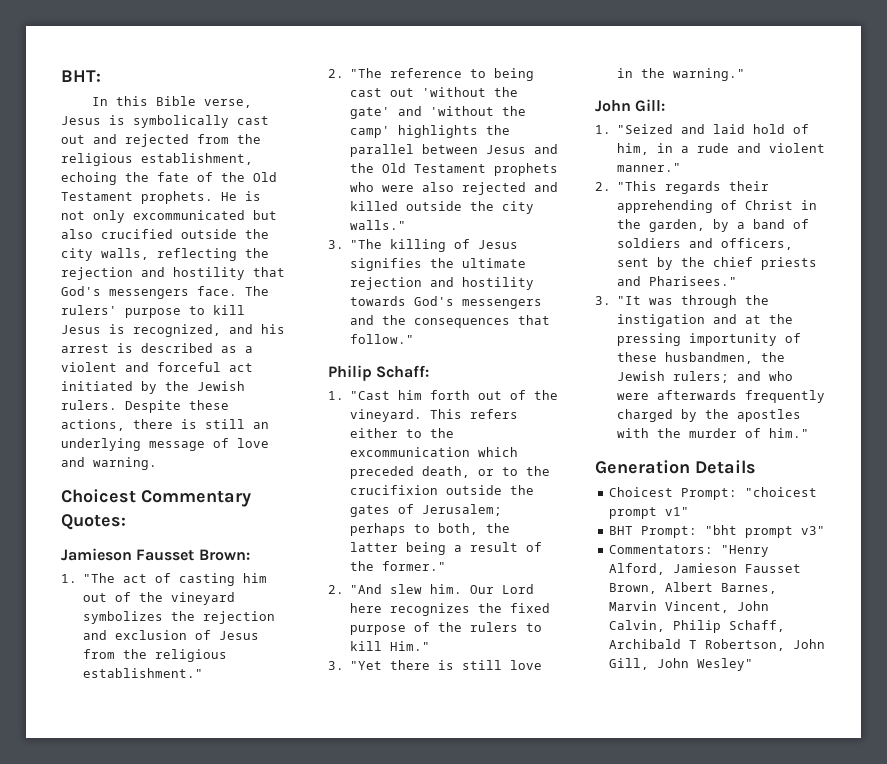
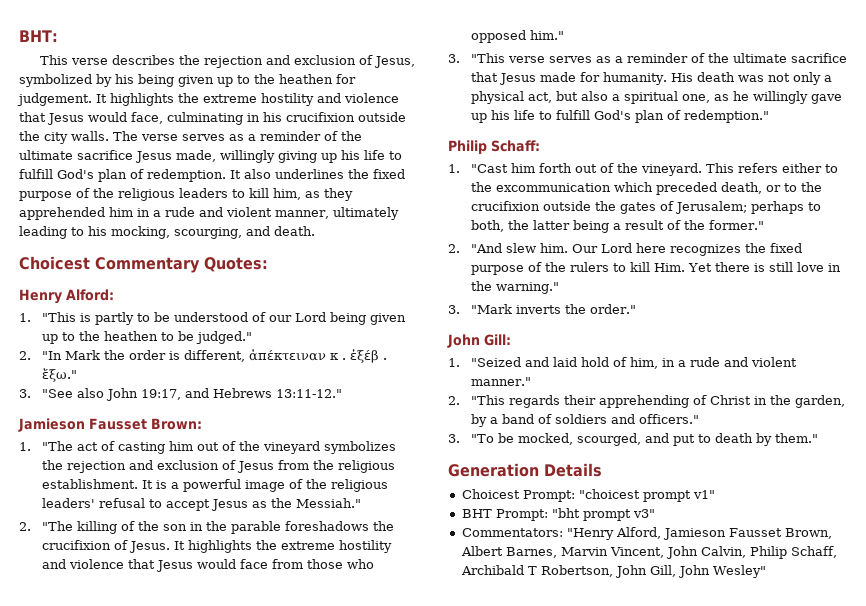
[92,96,253,108] [61,115,269,128] [61,134,261,147] [61,153,253,166] [61,172,277,185] [61,191,261,204] [61,210,277,223] [61,229,269,239] [61,248,269,261] [61,267,285,280] [61,286,269,299] [61,305,245,318] [61,324,285,337] [61,343,253,353] [61,362,253,372] [61,381,245,394] [61,400,229,413] [61,419,269,431] [61,438,269,451] [61,457,157,470] [61,489,251,507] [61,514,126,530] In this Bible verse, Jesus is symbolically cast out and rejected from the religious establishment, echoing the fate of the Old Testament prophets. He is not only excommunicated but also crucified outside the city walls, reflecting the rejection and hostility that God's messengers face. The rulers' purpose to kill Jesus is recognized, and his arrest is described as a violent and forceful act initiated by the Jewish rulers. Despite these actions, there is still an underlying message of love and warning. // Choicest Commentary Quotes: -> [39,55,415,68] [19,74,356,87] [17,93,399,106] [19,112,406,125] [19,131,362,144] [19,150,402,163] [19,169,405,182] [19,188,353,201] [19,207,399,220] [19,226,315,239] [19,256,268,273] [19,289,114,304] [19,312,406,325] [41,331,252,344] [19,349,387,363] [41,368,77,382] [19,388,342,401] This verse describes the rejection and exclusion of Jesus, symbolized by his being given up to the heathen for judgement. It highlights the extreme hostility and violence that Jesus would face, culminating in his crucifixion outside the city walls. The verse serves as a reminder of the ultimate sacrifice Jesus made, willingly giving up his life to fulfill God's plan of redemption. It also underlines the fixed purpose of the religious leaders to kill him, as they apprehended him in a rude and violent manner, ultimately leading to his mocking, scourging, and death. // Choicest Commentary Quotes: // Henry Alford: // 1. "This is partly to be understood of our Lord being given up to the heathen to be judged." // 2. "In Mark the order is different, ἀπέκτειναν κ . ἐξέβ . ἔξω." // 3. "See also John 19:17, and Hebrews 13:11-12."
[83,668,204,678] [328,68,535,81] [350,87,519,97] [350,106,527,119] [350,125,511,138] [350,144,559,157] [350,163,559,176] [350,182,559,195] [350,201,535,214] [350,220,407,230] [328,239,519,252] [350,258,527,271] [350,277,535,290] [350,296,543,309] [350,315,551,328] [350,334,415,344] establishment." // 2. "The reference to being cast out 'without the gate' and 'without the camp' highlights the parallel between Jesus and the Old Testament prophets who were also rejected and killed outside the city walls." // 3. "The killing of Jesus signifies the ultimate rejection and hostility towards God's messengers and the consequences that follow." -> [41,479,388,492] [41,498,361,511] [19,521,394,534] [41,540,392,553] [41,559,374,572] [470,30,564,43] [448,53,847,63] [470,72,832,85] [470,91,842,104] [470,110,769,123] establishment. It is a powerful image of the religious leaders' refusal to accept Jesus as the Messiah." // 2. "The killing of the son in the parable foreshadows the crucifixion of Jesus. It highlights the extreme hostility and violence that Jesus would face from those who opposed him." // 3. "This verse serves as a reminder of the ultimate sacrifice that Jesus made for humanity. His death was not only a physical act, but also a spiritual one, as he willingly gave up his life to fulfill God's plan of redemption."
[390,641,431,651] [328,661,383,670] Him." // 3. "Yet -> [653,263,712,272] Him. Yet
(746, 74) none -> [448,304,636,314] // 3. "Mark inverts the order."
[721,238,794,250] [617,257,818,270] [617,276,738,286] [595,295,770,308] [617,314,794,327] [617,333,802,346] [617,352,786,364] [617,371,794,383] [617,390,826,403] [617,409,802,422] [617,428,810,438] officers, sent by the chief priests and Pharisees." // 3. "It was through the instigation and at the pressing importunity of these husbandmen, the Jewish rulers; and who were afterwards frequently charged by the apostles with the murder of him." -> [638,414,699,424] [448,433,818,446] officers." // 3. "To be mocked, scourged, and put to death by them."

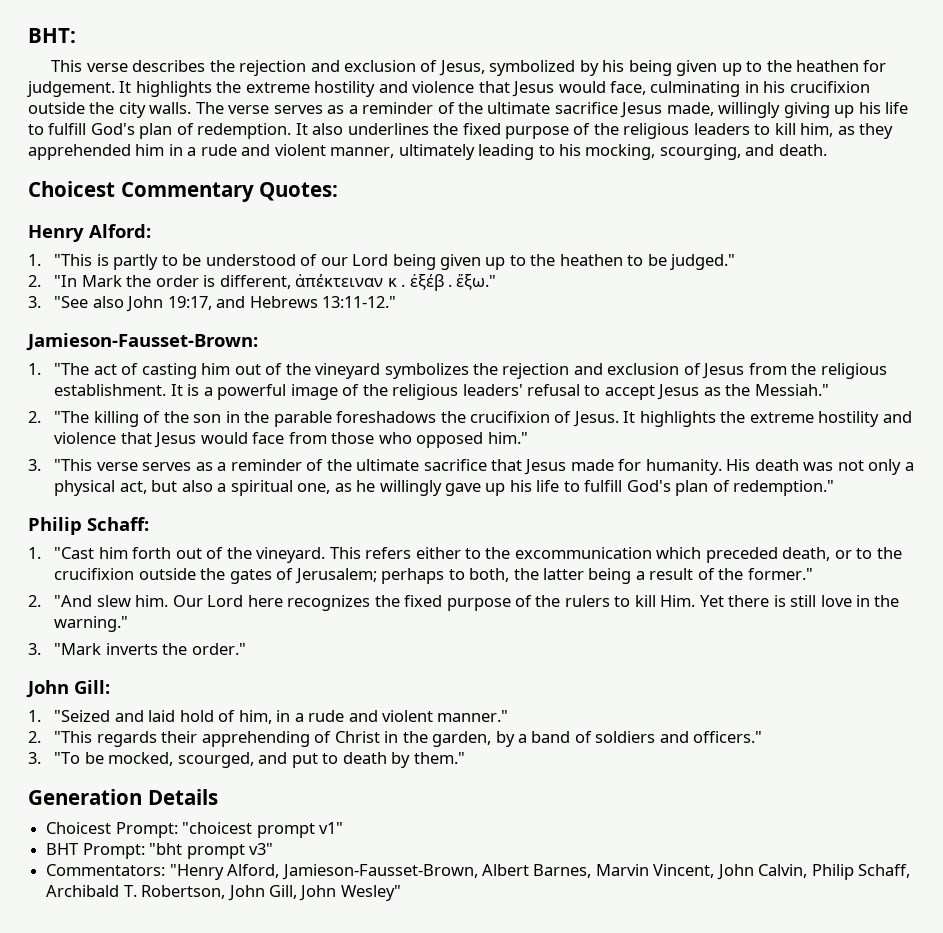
[18,418,202,432] Jamieson Fausset Brown: -> [26,333,258,351] Jamieson-Fausset-Brown:
[662,528,832,540] Jamieson Fausset Brown, -> [281,864,478,880] Jamieson-Fausset-Brown,
[527,566,537,575] T -> [123,885,137,897] T.

